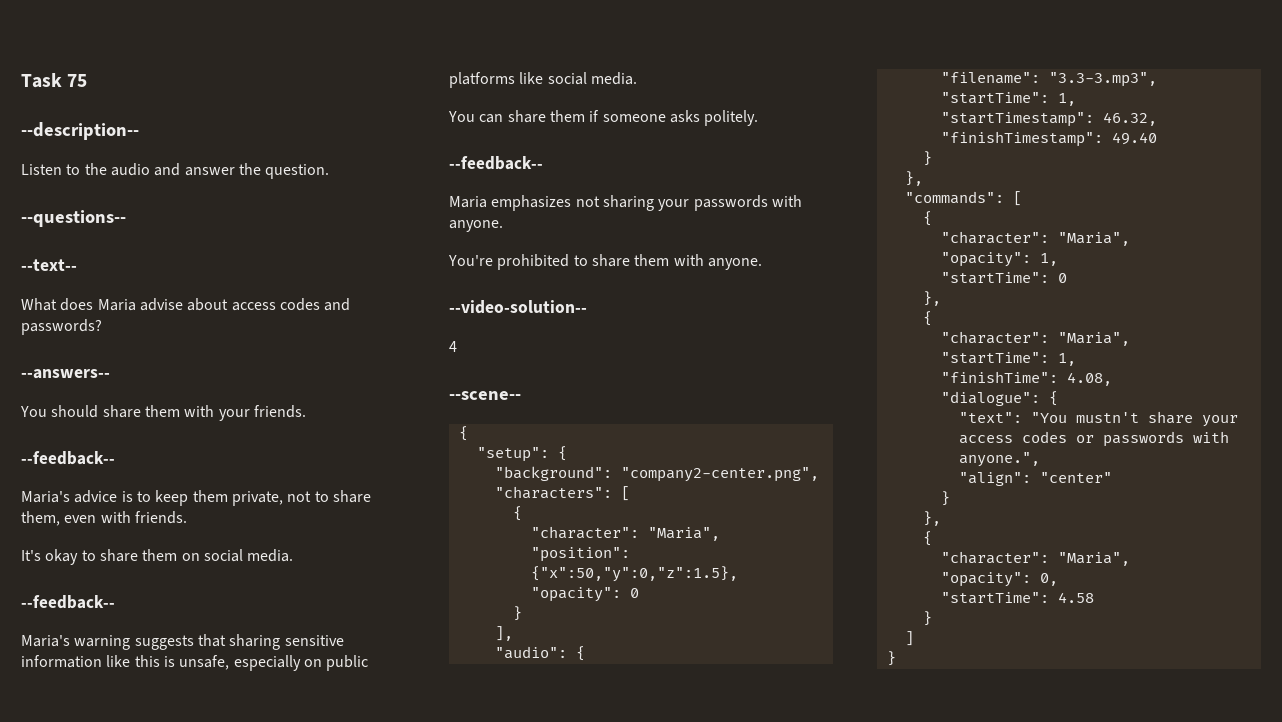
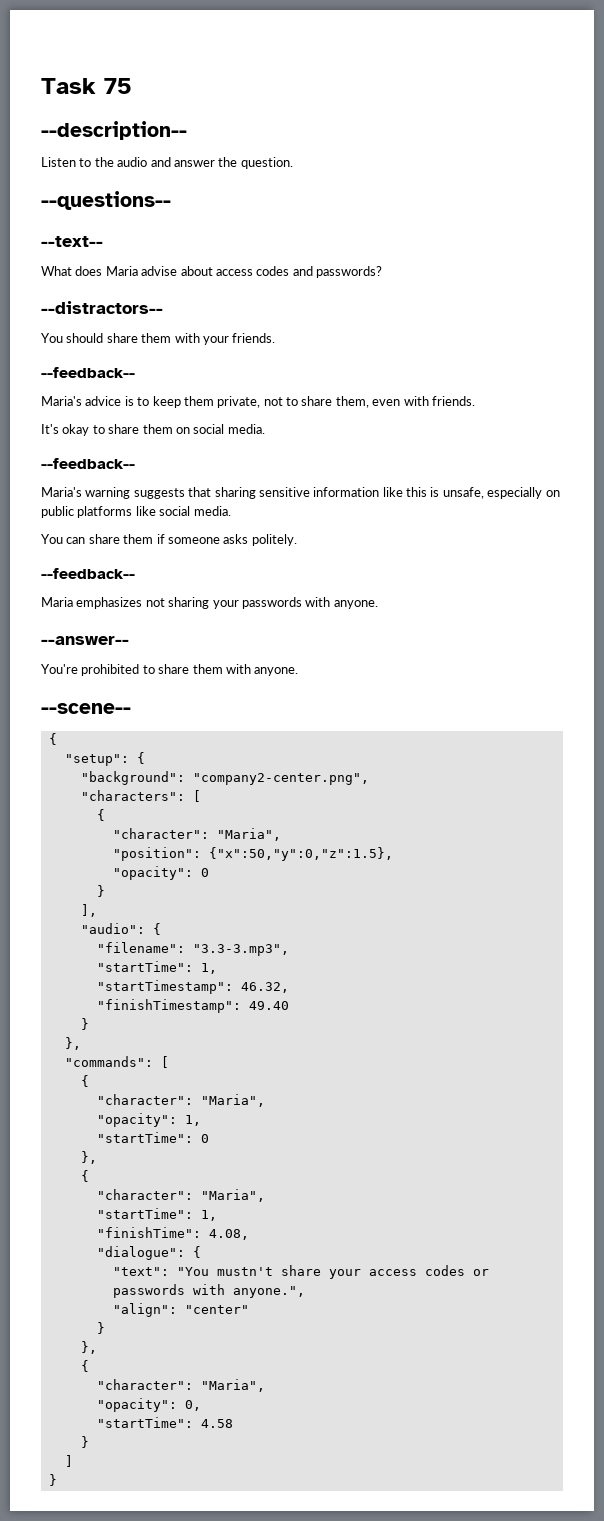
[21,369,110,379] --answers-- -> [41,301,163,314] --distractors--
(503, 226) none -> [41,636,129,645] // --answer--
[449,300,587,314] [449,341,457,352] // --video-solution-- // 4 -> (299, 671) none

